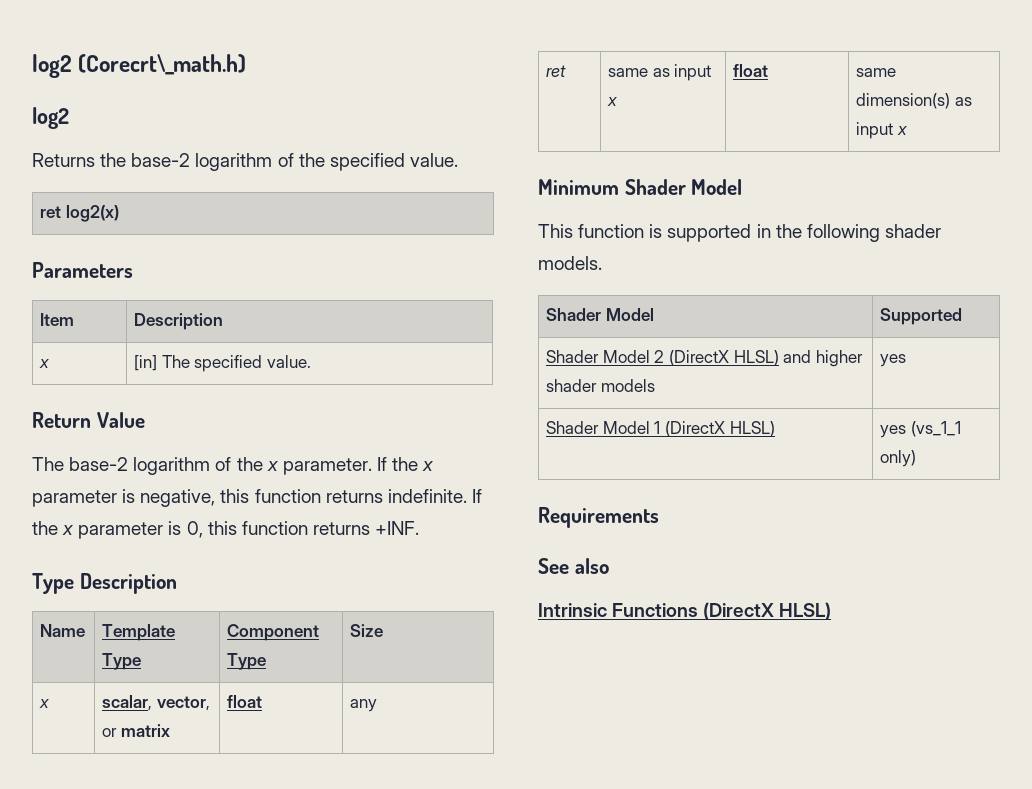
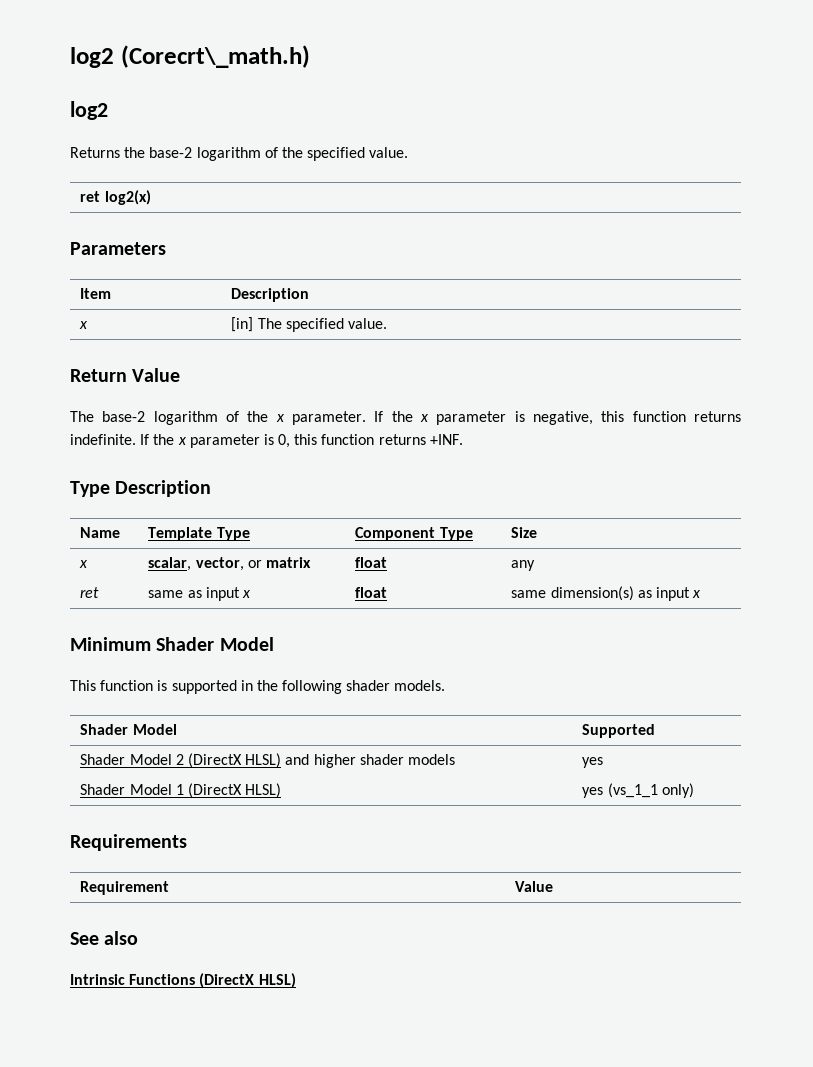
(659, 517) none -> [80,881,170,895] [515,881,554,892] // Requirement | Value

